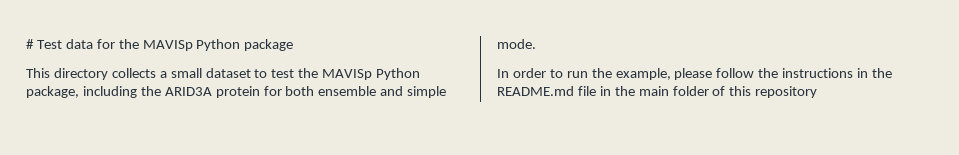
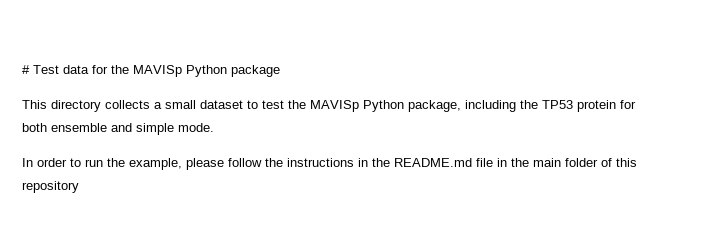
[164,87,212,96] ARID3A -> [542,100,573,109] TP53

